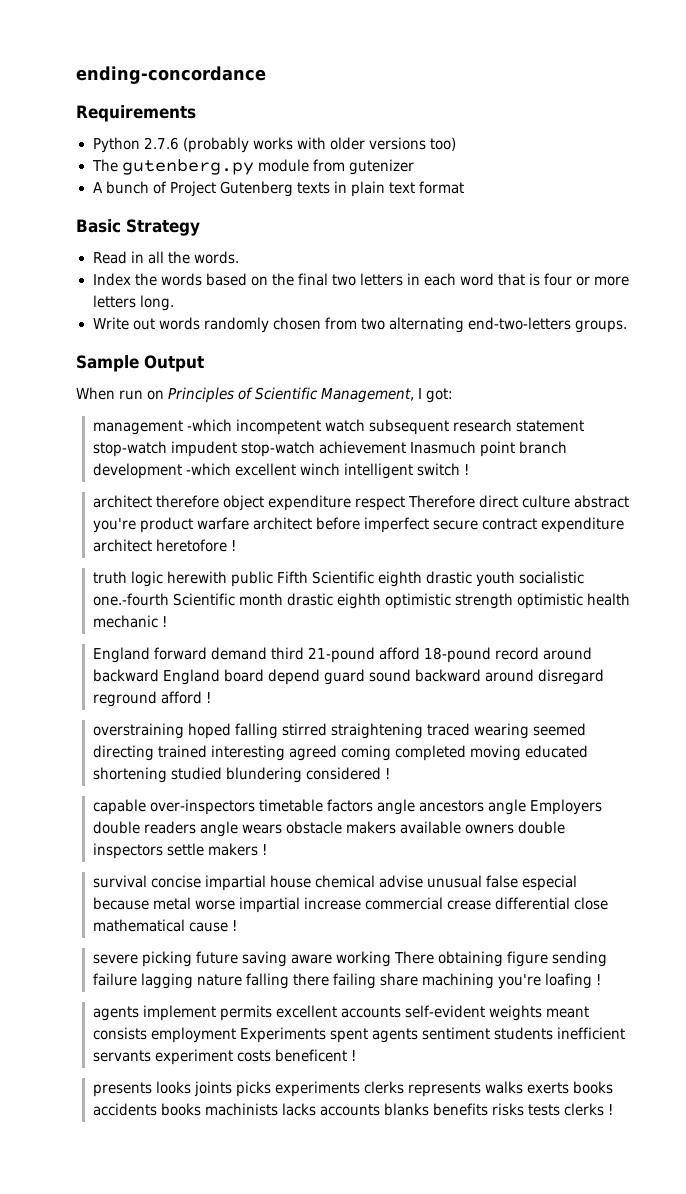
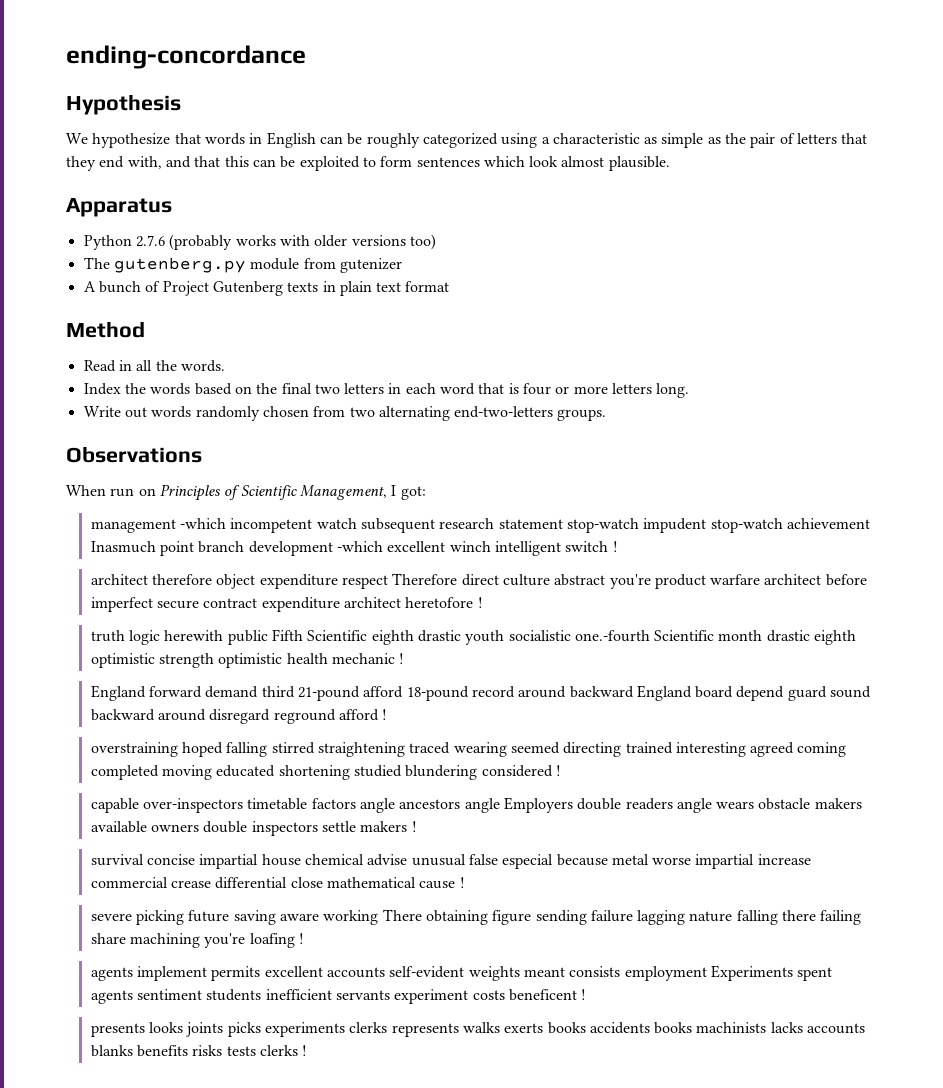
[76,105,196,122] Requirements -> [66,94,181,115] [66,132,868,148] [66,156,670,171] [66,198,172,217] Hypothesis // We hypothesize that words in English can be roughly categorized using a characteristic as simple as the pair of letters that they end with, and that this can be exploited to form sentences which look almost plausible. // Apparatus
[76,219,200,236] Basic Strategy -> [66,321,145,338] Method
[76,355,204,372] Sample Output -> [66,446,202,463] Observations

